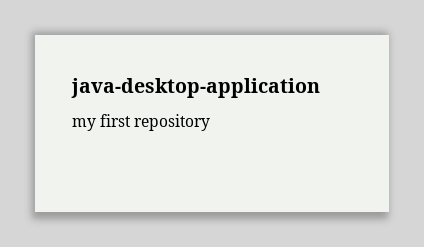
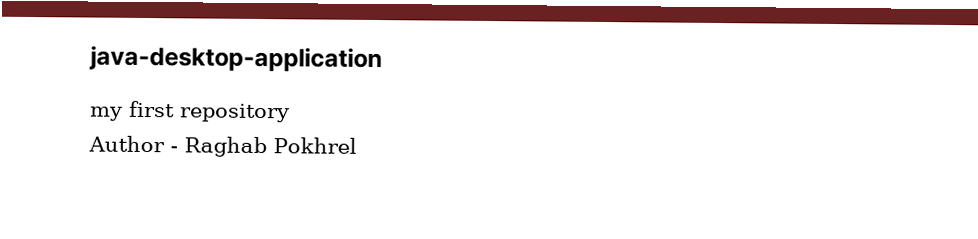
(211, 122) none -> [88,135,357,158] // Author - Raghab Pokhrel

